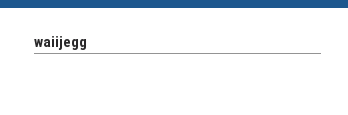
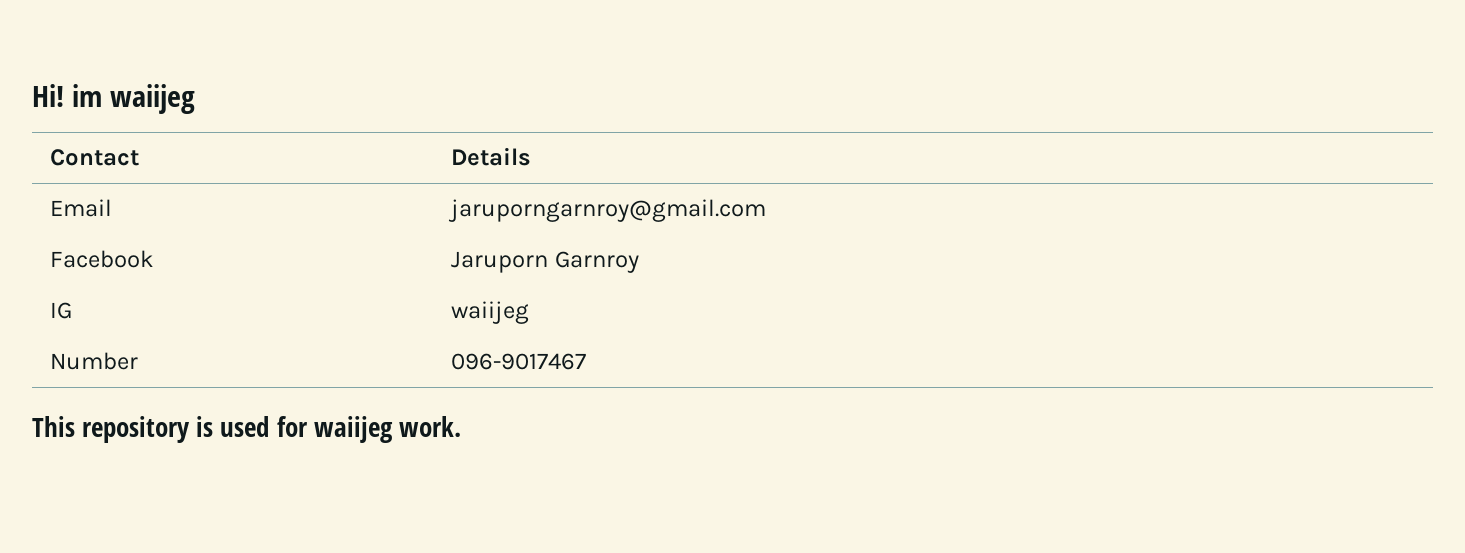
[34,36,87,50] waiijegg -> [32,84,196,114] [50,149,140,166] [451,147,532,166] [50,199,113,217] [448,199,767,222] [50,250,155,268] [451,251,639,273] [50,302,73,319] [451,301,530,324] [50,352,139,370] [451,353,587,370] [32,416,461,443] Hi! im waiijeg // Contact | Details // Email | jaruporngarnroy@gmail.com // Facebook | Jaruporn Garnroy // IG | waiijeg // Number | 096-9017467 // This repository is used for waiijeg work.

